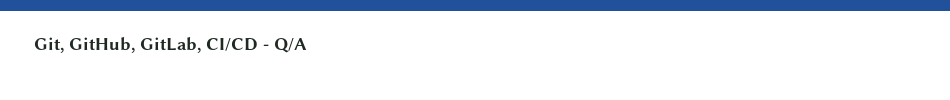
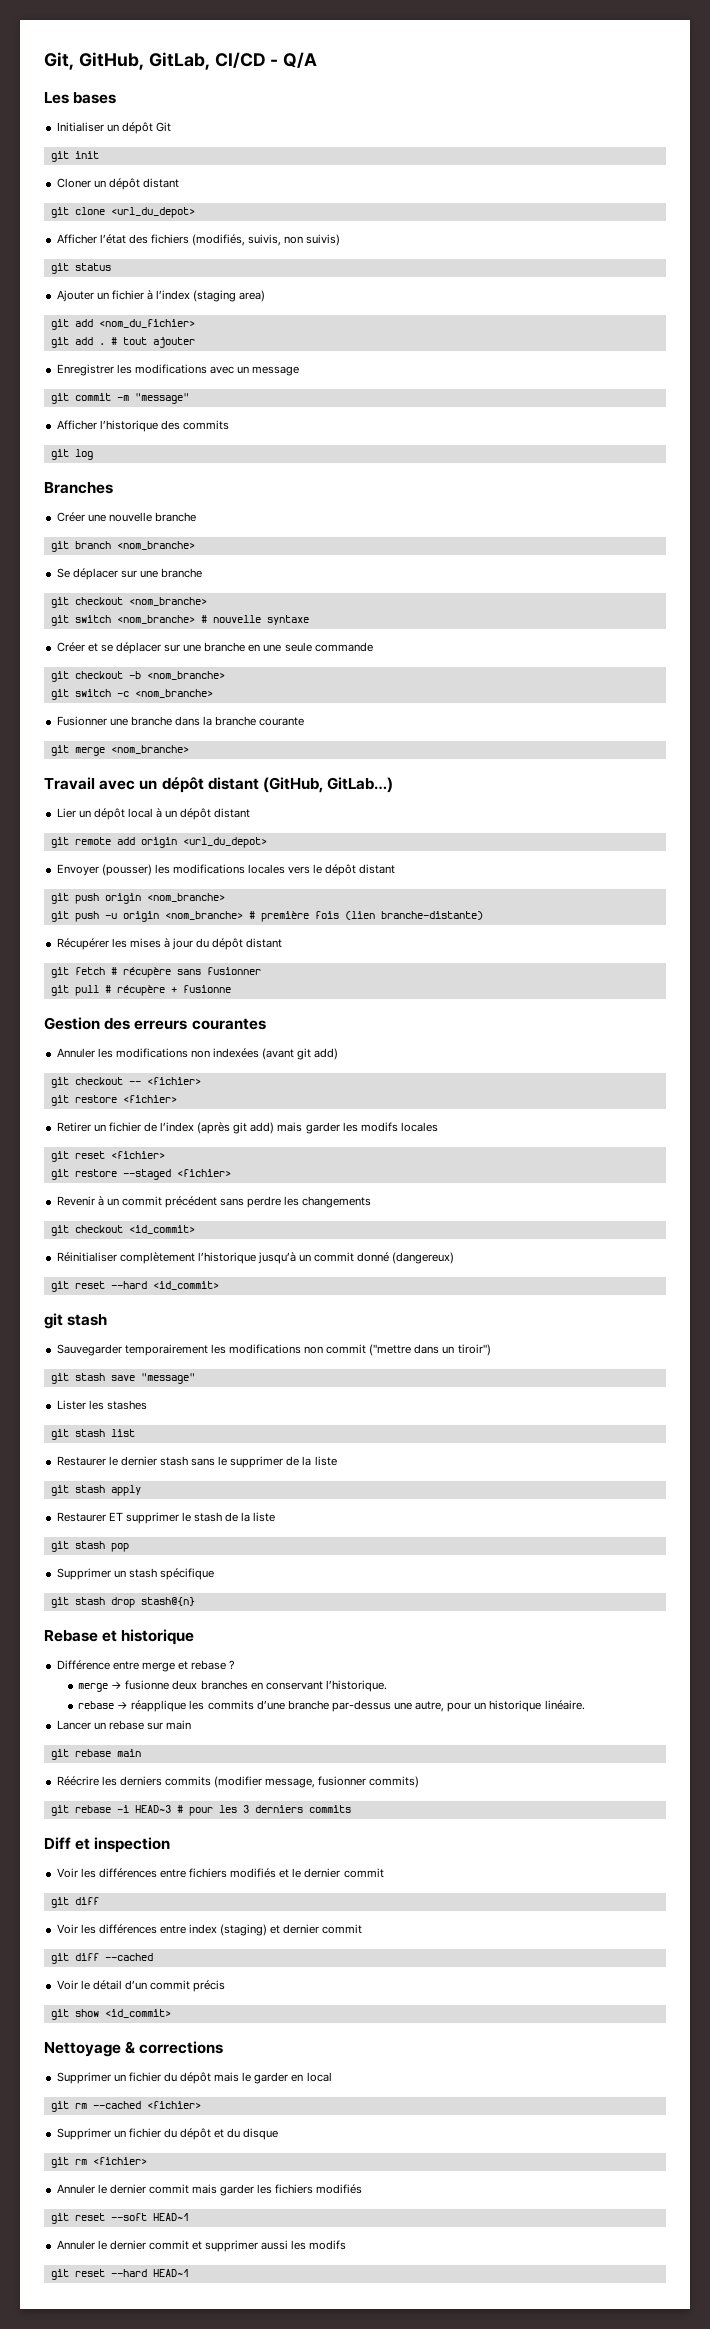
(307, 45) none -> [44,92,117,104] [56,122,171,134] [50,151,99,162] [56,178,179,190] [50,207,195,218] [56,234,341,246] [50,263,111,274] [56,290,266,302] [50,319,195,330] [50,337,195,348] [56,364,300,376] [50,393,189,404] [56,420,229,432] [50,449,93,460] [44,482,113,494] [56,512,196,522] [50,541,195,552] [56,568,203,580] [50,597,207,608] [50,615,309,626] [56,642,373,654] [50,671,225,682] [50,689,213,700] [56,716,305,726] [50,745,189,756] [44,777,394,793] [56,808,251,820] [50,837,267,848] [56,864,396,876] [50,893,225,904] [50,911,483,922] [56,938,283,950] [50,967,261,978] [50,985,231,996] [44,1017,266,1030] [56,1048,339,1060] [50,1077,201,1088] [50,1095,177,1106] [56,1122,438,1134] [50,1151,165,1162] [50,1169,231,1180] [56,1196,372,1208] [50,1225,195,1236] [56,1252,455,1264] [50,1281,219,1292] [44,1313,108,1329] [56,1344,491,1356] [50,1373,195,1384] [56,1400,147,1410] [50,1429,135,1440] [56,1456,337,1468] [50,1485,141,1496] [56,1512,276,1524] [50,1541,129,1552] [56,1568,214,1580] [50,1597,195,1608] [44,1629,195,1645] [56,1660,236,1672] [78,1680,387,1692] [78,1700,585,1712] [56,1720,192,1730] [50,1749,141,1760] [56,1776,420,1788] [50,1805,351,1816] [44,1837,171,1853] [56,1868,384,1878] [50,1897,99,1908] [56,1924,363,1936] [50,1953,153,1964] [56,1980,226,1992] [50,2009,171,2020] [44,2041,224,2057] [56,2072,332,2084] [50,2101,201,2112] [56,2128,279,2140] [50,2157,147,2168] [56,2184,363,2196] [50,2213,189,2224] [56,2240,347,2252] [50,2269,189,2280] // Les bases // Initialiser un dépôt Git // git init // Cloner un dépôt distant // git clone <url_du_depot> // Afficher l’état des fichiers (modifiés, suivis, non suivis) // git status // Ajouter un fichier à l’index (staging area) // git add <nom_du_fichier> // git add . # tout ajouter // Enregistrer les modifications avec un message // git commit -m "message" // Afficher l’historique des commits // git log // Branches // Créer une nouvelle branche // git branch <nom_branche> // Se déplacer sur une branche // git checkout <nom_branche> // git switch <nom_branche> # nouvelle syntaxe // Créer et se déplacer sur une branche en une seule commande // git checkout -b <nom_branche> // git switch -c <nom_branche> // Fusionner une branche dans la branche courante // git merge <nom_branche> // Travail avec un dépôt distant (GitHub, GitLab…) // Lier un dépôt local à un dépôt distant // git remote add origin <url_du_depot> // Envoyer (pousser) les modifications locales vers le dépôt distant // git push origin <nom_branche> // git push -u origin <nom_branche> # première fois (lien branche-distante) // Récupérer les mises à jour du dépôt distant // git fetch # récupère sans fusionner // git pull # récupère + fusionne // Gestion des erreurs courantes // Annuler les modifications non indexées (avant git add) // git checkout -- <fichier> // git restore <fichier> // Retirer un fichier de l’index (après git add) mais garder les modifs locales // git reset <fichier> // git restore --staged <fichier> // Revenir à un commit précédent sans perdre les changements // git checkout <id_commit> // Réinitialiser complètement l’historique jusqu’à un commit donné (dangereux) // git reset --hard <id_commit> // git stash // Sauvegarder temporairement les modifications non commit ("mettre dans un tiroir") // git stash save "message" // Lister les stashes // git stash list // Restaurer le dernier stash sans le supprimer de la liste // git stash apply // Restaurer ET supprimer le stash de la liste // git stash pop // Supprimer un stash spécifique // git stash drop stash@{n} // Rebase et historique // Différence entre merge et rebase ? // merge → fusionne deux branches en conservant l’historique. // rebase → réapplique les commits d’une branche par-dessus une autre, pour un historique linéaire. // Lancer un rebase sur main // git rebase main // Réécrire les derniers commits (modifier message, fusionner commits) // git rebase -i HEAD~3 # pour les 3 derniers commits // Diff et inspection // Voir les différences entre fichiers modifiés et le dernier commit // git diff // Voir les différences entre index (staging) et dernier commit // git diff --cached // Voir le détail d’un commit précis // git show <id_commit> // Nettoyage & corrections // Supprimer un fichier du dépôt mais le garder en local // git rm --cached <fichier> // Supprimer un fichier du dépôt et du disque // git rm <fichier> // Annuler le dernier commit mais garder les fichiers modifiés // git reset --soft HEAD~1 // Annuler le dernier commit et supprimer aussi les modifs // git reset --hard HEAD~1

